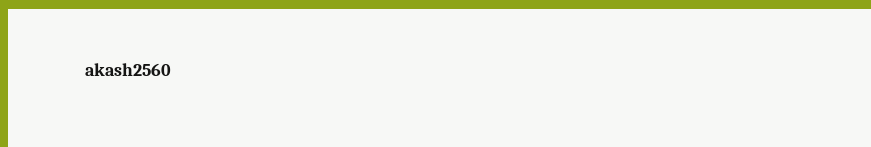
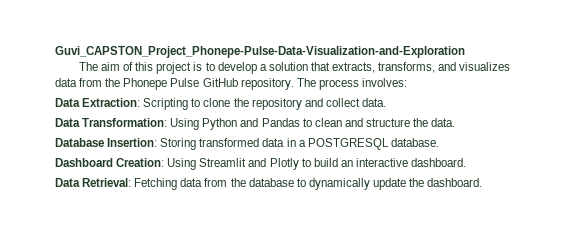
[85,63,171,76] akash2560 -> [55,46,465,58] [78,62,511,74] [55,78,407,90] [55,98,386,110] [55,118,456,130] [55,138,439,150] [55,158,467,170] [55,178,483,190] Guvi_CAPSTON_Project_Phonepe-Pulse-Data-Visualization-and-Exploration // The aim of this project is to develop a solution that extracts, transforms, and visualizes data from the Phonepe Pulse GitHub repository. The process involves: // Data Extraction: Scripting to clone the repository and collect data. // Data Transformation: Using Python and Pandas to clean and structure the data. // Database Insertion: Storing transformed data in a POSTGRESQL database. // Dashboard Creation: Using Streamlit and Plotly to build an interactive dashboard. // Data Retrieval: Fetching data from the database to dynamically update the dashboard.

